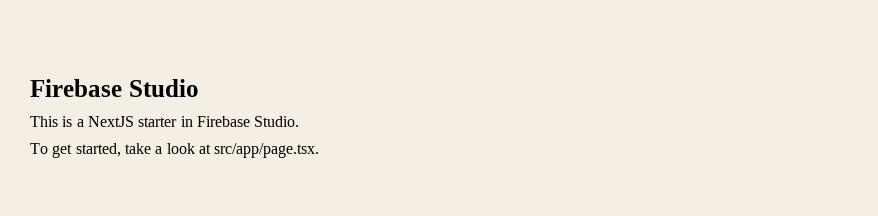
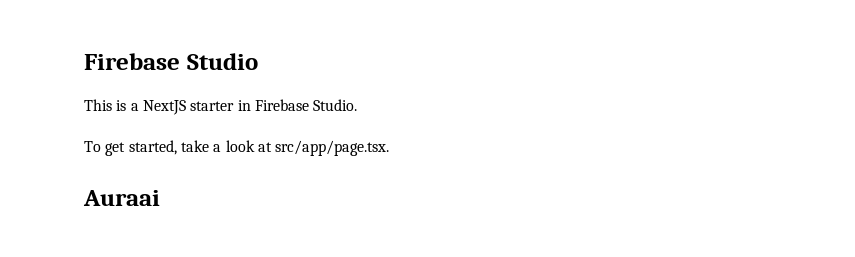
(320, 150) none -> [83,190,160,206] // Auraai

